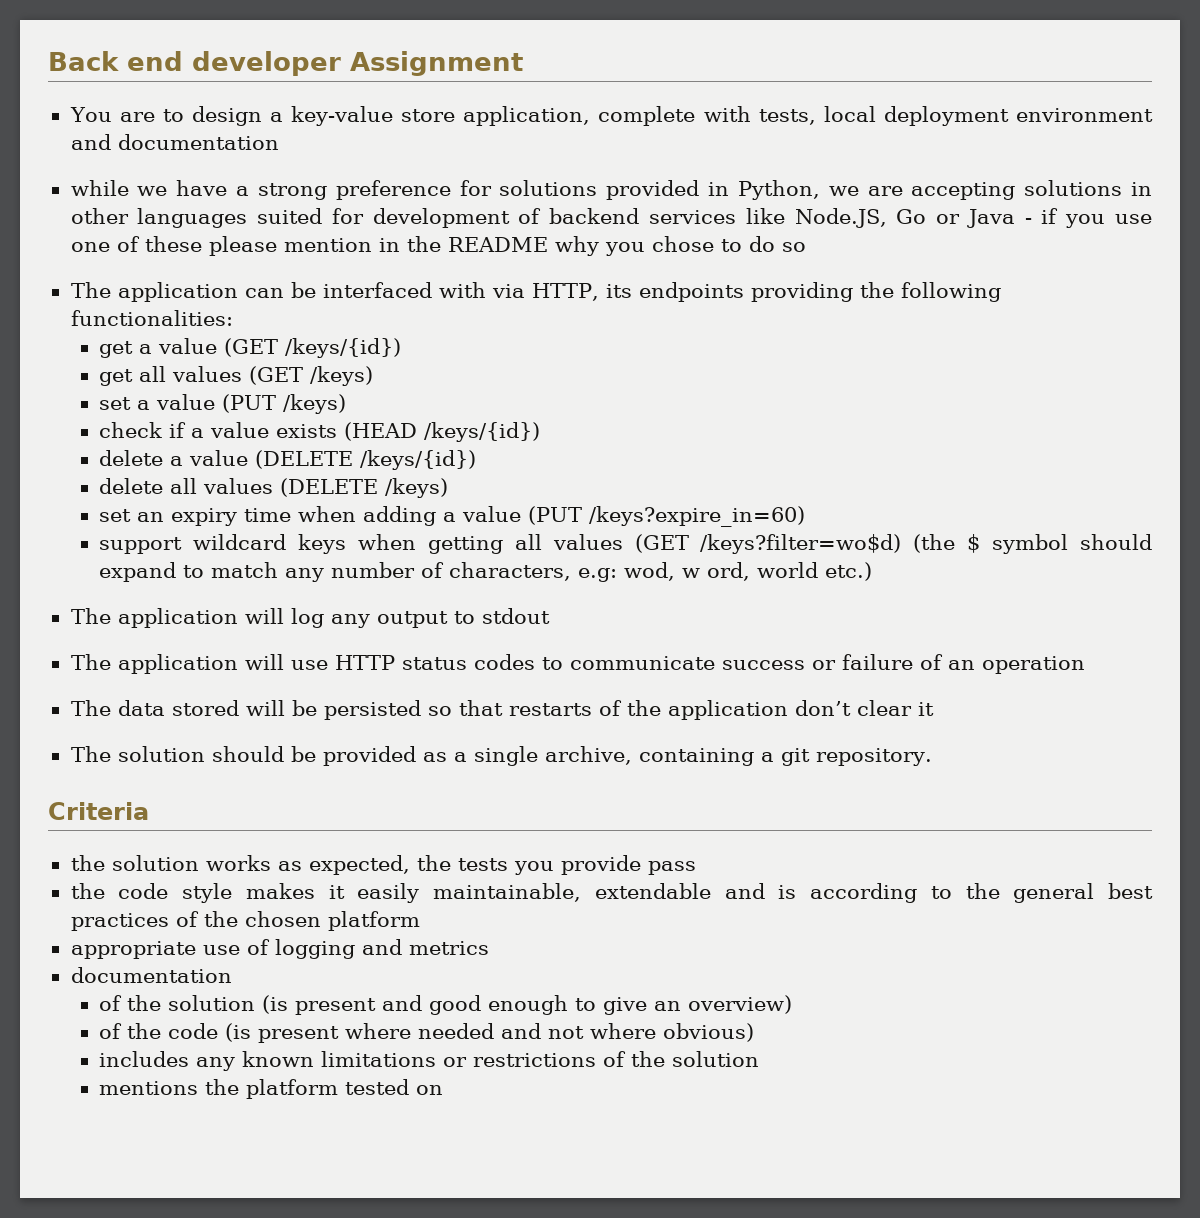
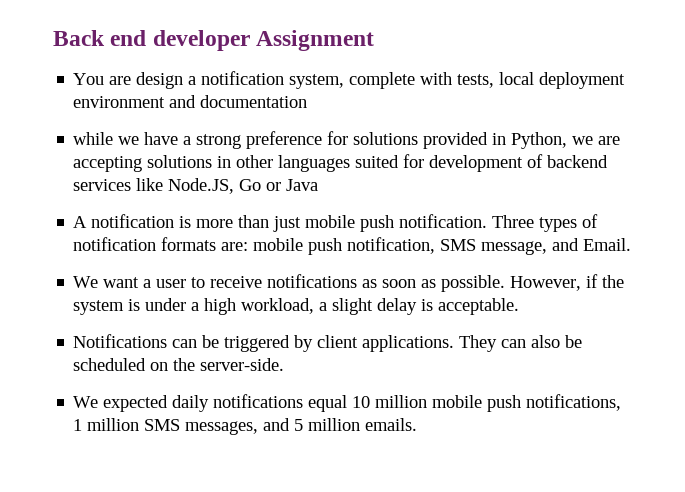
[162,109,184,122] to -> (132, 80) none
[291,106,591,126] key-value store application, -> [201,71,345,89] notification system,
[1024,208,1153,228] [70,236,806,256] [70,282,1001,302] [70,310,233,326] [99,338,402,358] [99,366,374,386] [99,394,347,414] [99,422,541,442] [99,450,477,470] [99,478,449,498] [99,506,806,527] [99,534,1152,554] [99,562,873,582] [70,608,550,628] [70,654,1085,674] [70,700,934,720] [70,746,932,766] [48,802,149,820] [70,855,696,875] [70,883,1154,903] [70,911,420,931] [70,939,489,959] [70,967,232,983] [99,995,793,1015] [99,1023,755,1043] [99,1051,760,1071] [99,1079,444,1099] - if you use one of these please mention in the README why you chose to do so // The application can be interfaced with via HTTP, its endpoints providing the following functionalities: // get a value (GET /keys/{id}) // get all values (GET /keys) // set a value (PUT /keys) // check if a value exists (HEAD /keys/{id}) // delete a value (DELETE /keys/{id}) // delete all values (DELETE /keys) // set an expiry time when adding a value (PUT /keys?expire_in=60) // support wildcard keys when getting all values (GET /keys?filter=wo$d) (the $ symbol should expand to match any number of characters, e.g: wod, w ord, world etc.) // The application will log any output to stdout // The application will use HTTP status codes to communicate success or failure of an operation // The data stored will be persisted so that restarts of the application don’t clear it // The solution should be provided as a single archive, containing a git repository. // Criteria // the solution works as expected, the tests you provide pass // the code style makes it easily maintainable, extendable and is according to the general best practices of the chosen platform // appropriate use of logging and metrics // documentation // of the solution (is present and good enough to give an overview) // of the code (is present where needed and not where obvious) // includes any known limitations or restrictions of the solution // mentions the platform tested on -> [73,214,599,232] [73,237,632,255] [73,274,625,292] [73,298,520,315] [73,334,583,352] [73,358,285,371] [73,394,622,412] [73,418,418,435] // A notification is more than just mobile push notification. Three types of notification formats are: mobile push notification, SMS message, and Email. // We want a user to receive notifications as soon as possible. However, if the system is under a high workload, a slight delay is acceptable. // Notifications can be triggered by client applications. They can also be scheduled on the server-side. // We expected daily notifications equal 10 million mobile push notifications, 1 million SMS messages, and 5 million emails.

